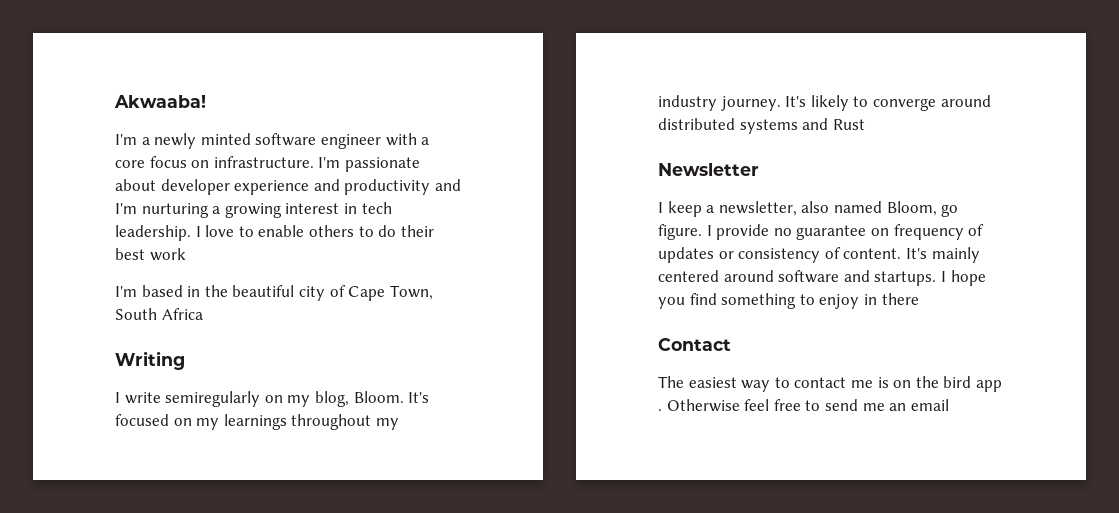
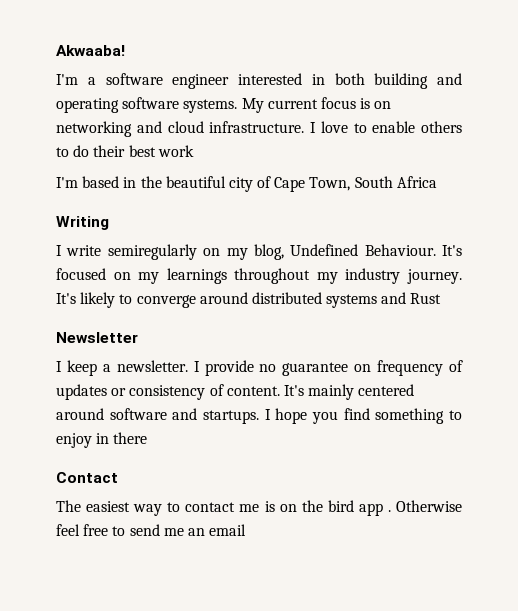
[154,133,430,149] [115,156,420,172] [115,179,461,195] [115,202,392,218] [115,225,191,241] newly minted software engineer with a core focus on infrastructure. I'm passionate about developer experience and productivity and I'm nurturing a growing interest in tech leadership. -> [105,73,462,89] [56,97,392,113] [56,121,305,137] software engineer interested in both building and operating software systems. My current focus is on networking and cloud infrastructure.
[353,391,404,403] Bloom. -> [290,244,436,256] Undefined Behaviour.
[718,201,959,217] [658,224,702,240] newsletter, also named Bloom, go figure. -> [116,360,188,372] newsletter.

